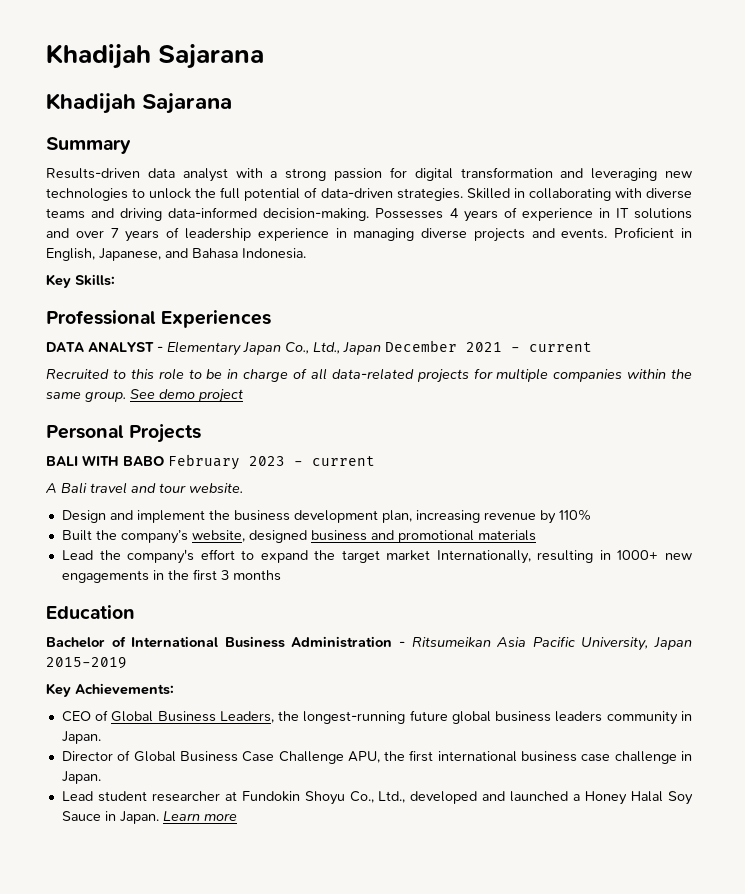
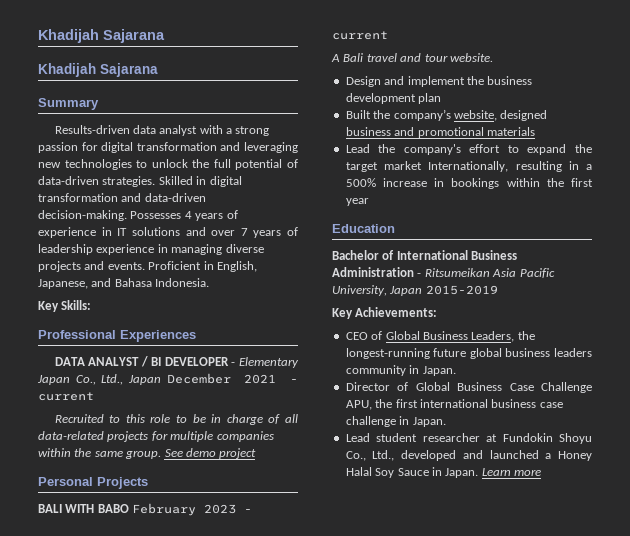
[528,188,693,201] [46,207,258,221] collaborating with diverse teams and driving data-informed -> [209,176,242,187] [38,193,206,202] digital transformation and data-driven
(154, 347) none -> [140,356,229,367] / BI DEVELOPER
[381,509,591,524] plan, increasing revenue by 110% -> [418,93,442,104] plan
[617,550,692,560] [61,569,281,583] 1000+ new engagements in the first 3 months -> [586,164,592,170] [345,178,593,189] [345,198,369,206] a 500% increase in bookings within the first year

